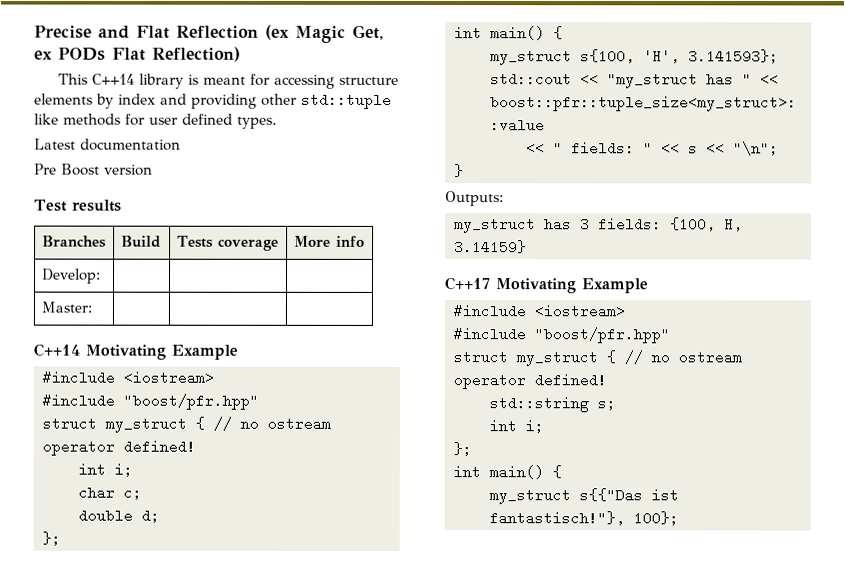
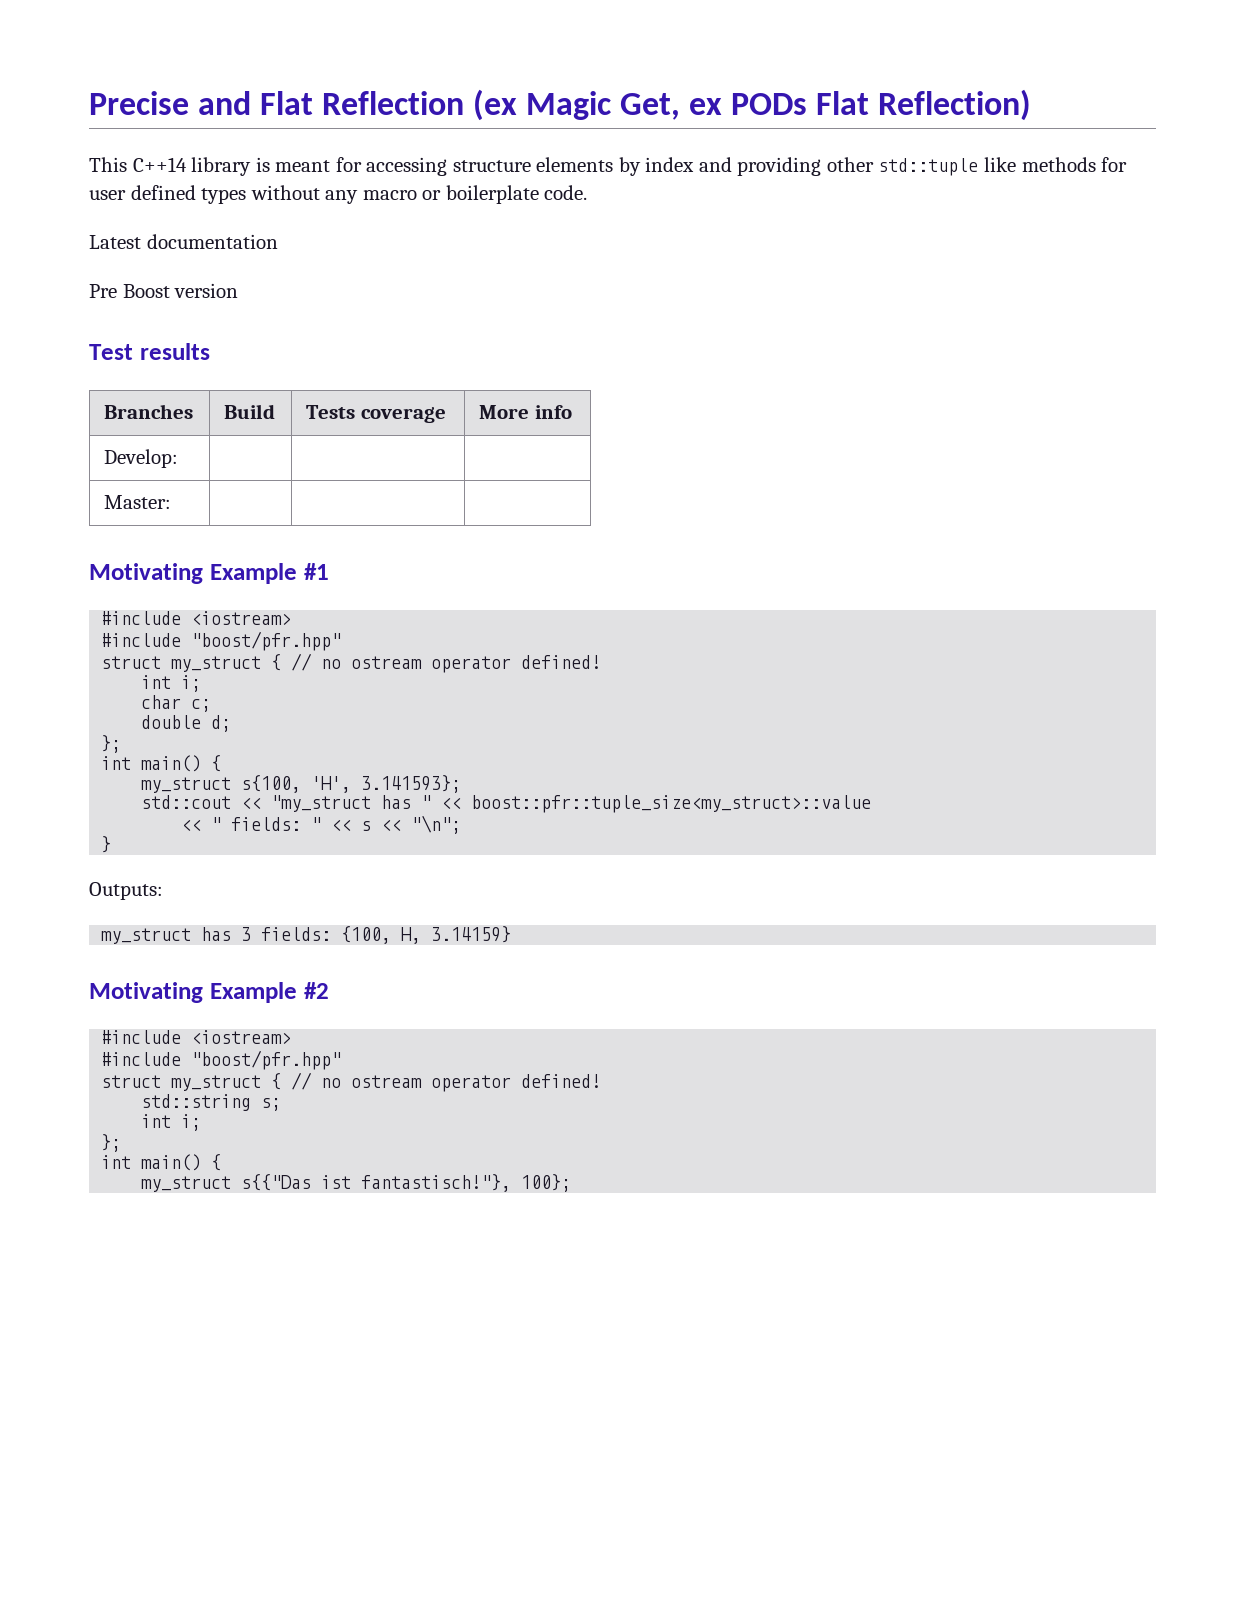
[237,116,277,129] types. -> [201,185,588,204] types without any macro or boilerplate code.
[33,343,238,360] C++14 Motivating Example -> [89,563,329,584] Motivating Example #1
[444,277,649,294] C++17 Motivating Example -> [89,982,329,1003] Motivating Example #2

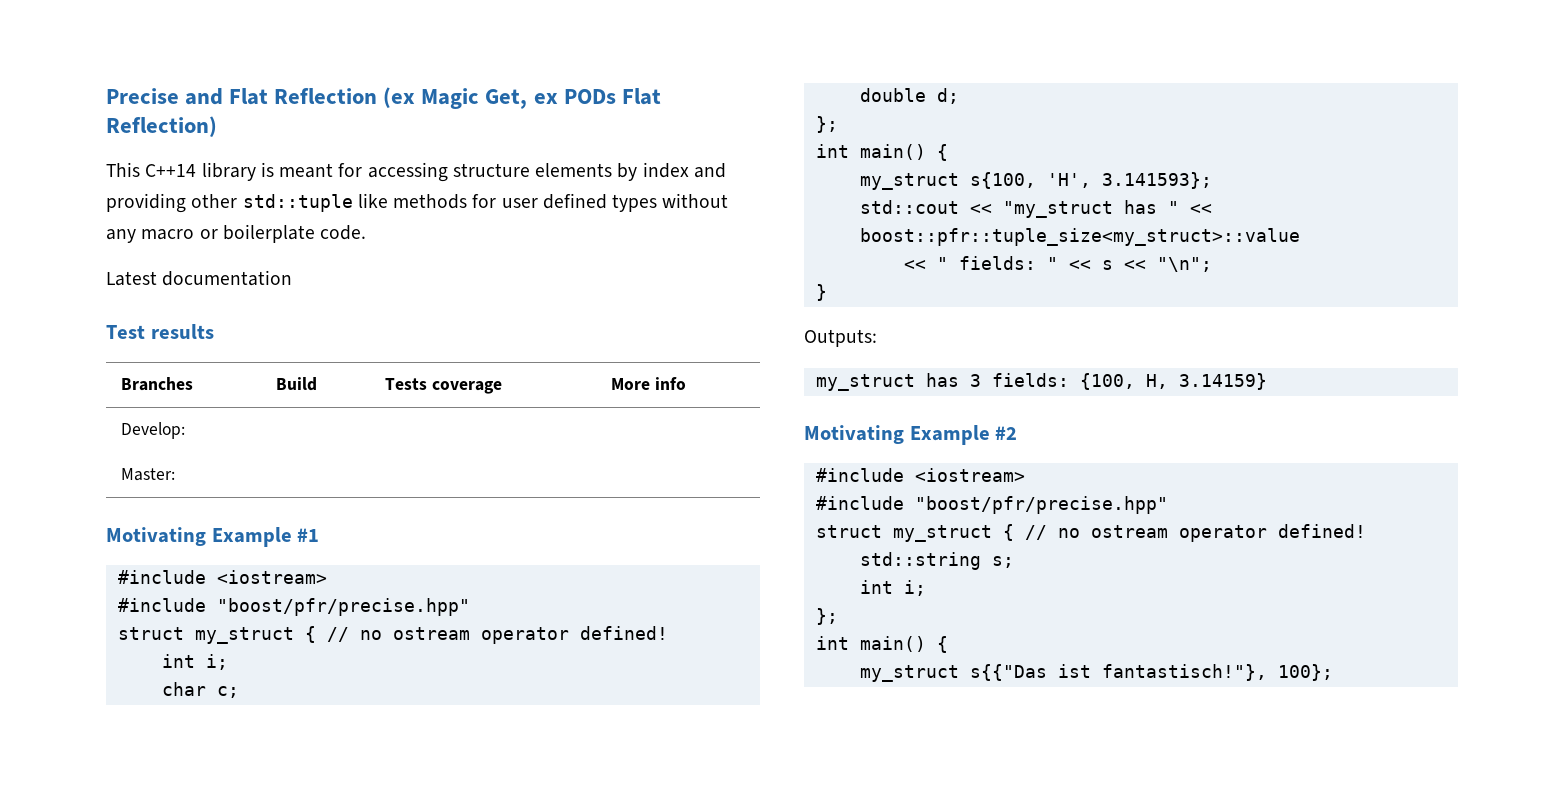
[89,283,239,298] // Pre Boost version -> (293, 278) none
[191,631,342,651] "boost/pfr.hpp" -> [216,598,470,616] "boost/pfr/precise.hpp"
[191,1050,342,1070] "boost/pfr.hpp" -> [914,496,1168,514] "boost/pfr/precise.hpp"

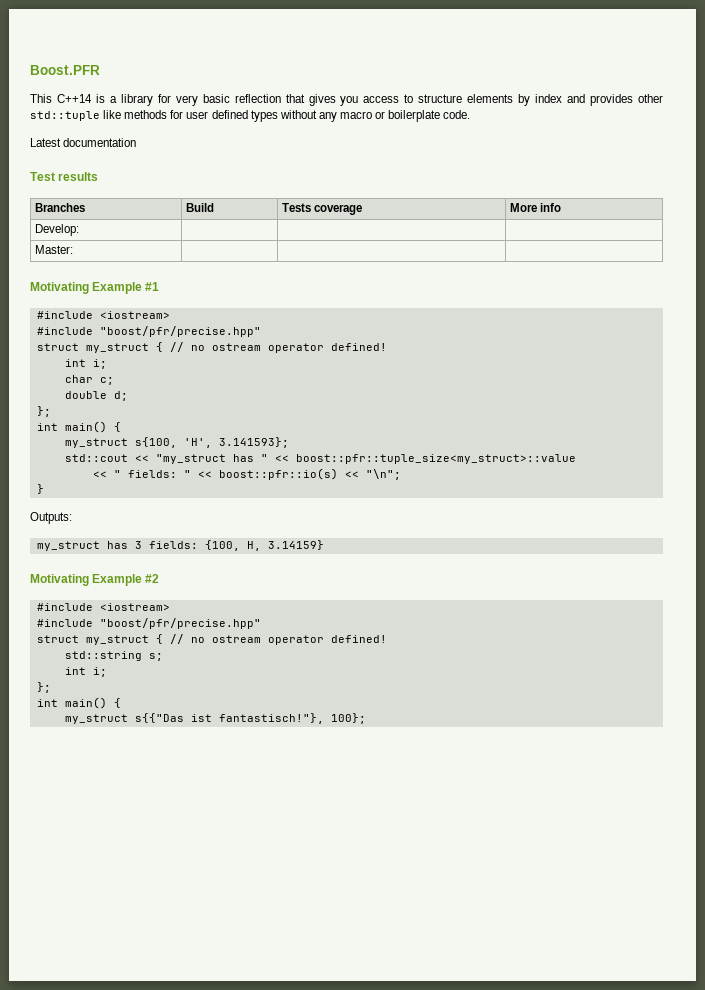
[106,87,661,109] [106,116,217,137] [106,162,448,182] Precise and Flat Reflection (ex Magic Get, ex PODs Flat Reflection) // This C++14 library is meant for accessing -> [30,65,100,75] [30,94,414,106] Boost.PFR // This C++14 is a library for very basic reflection that gives you access to
[106,193,186,213] providing -> [590,94,634,106] provides
[1101,260,1113,270] s -> [218,468,338,480] boost::pfr::io(s)

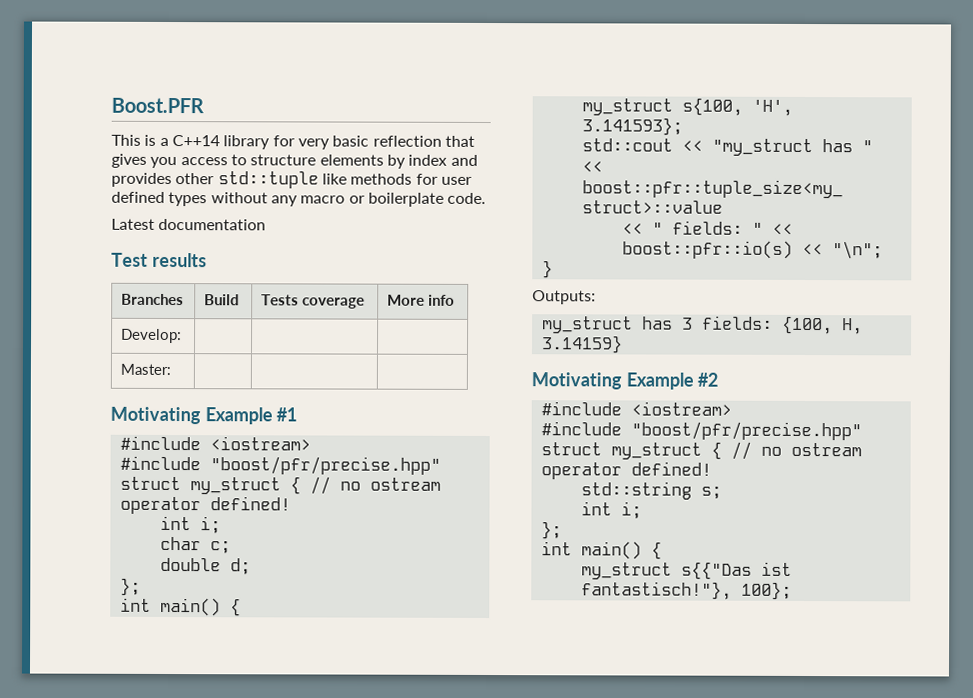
[56,94,92,103] C++14 -> (141, 140) none
(117, 99) none -> [171,135,220,147] C++14

